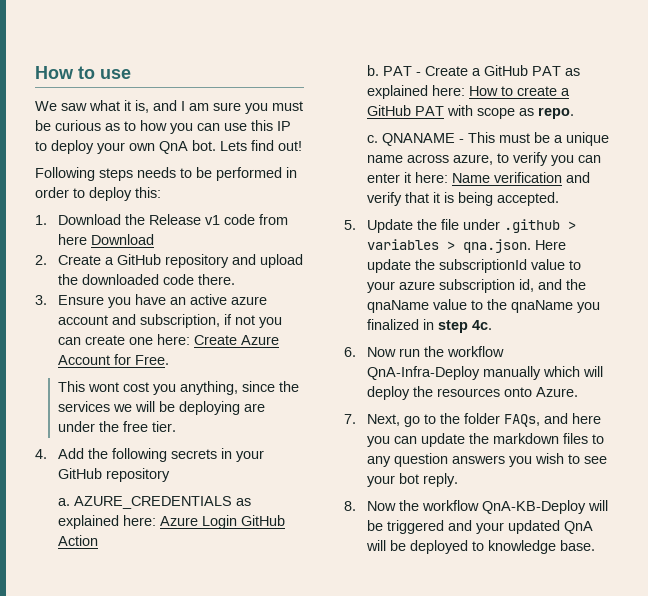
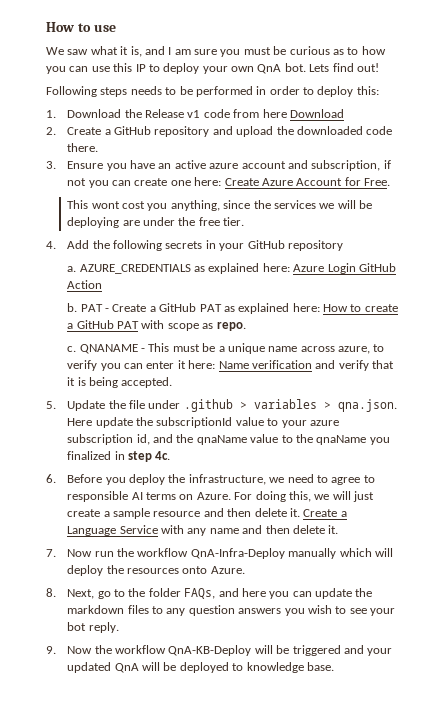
(356, 352) none -> [67,474,375,485] [67,491,375,502] [67,508,347,519] [67,525,339,536] [46,549,56,557] Before you deploy the infrastructure, we need to agree to responsible AI terms on Azure. For doing this, we will just create a sample resource and then delete it. Create a Language Service with any name and then delete it. // 7.
[344,414,356,424] 7. -> [46,588,56,597] 8.
[344,501,356,511] 8. -> [46,646,56,654] 9.

